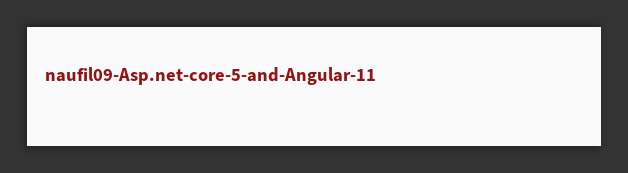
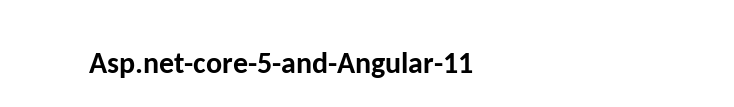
[45,67,376,85] naufil09-Asp.net-core-5-and-Angular-11 -> [89,52,473,78] Asp.net-core-5-and-Angular-11

